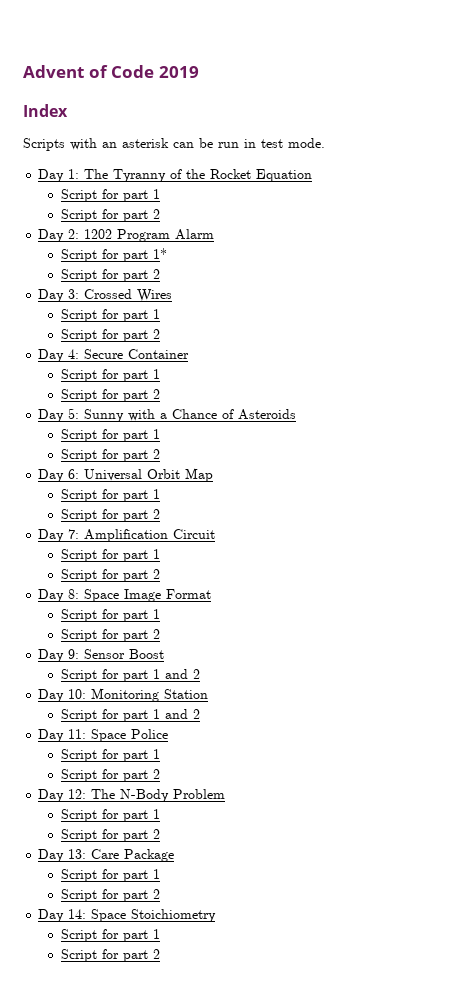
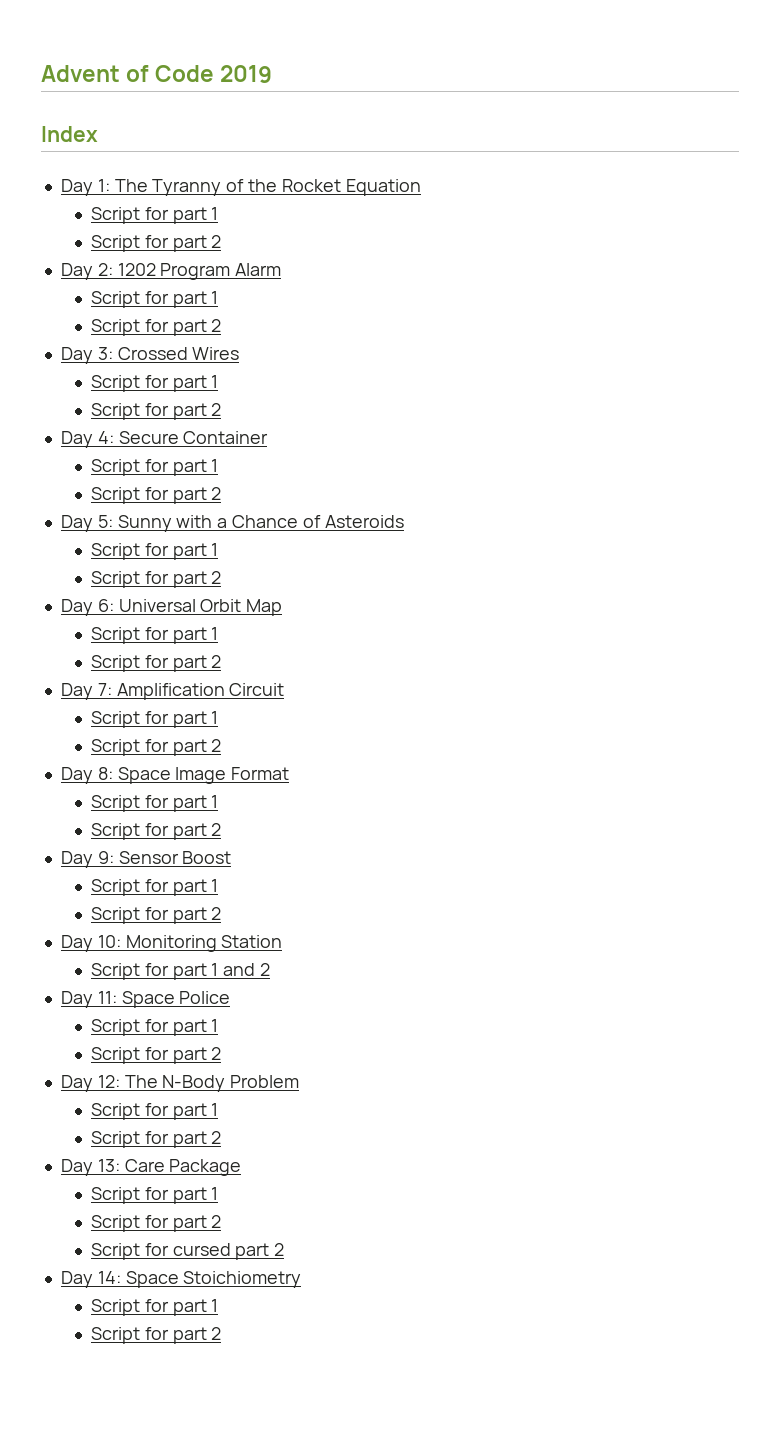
[23,138,325,151] // Scripts with an asterisk can be run in test mode. -> (98, 134) none
[152,248,167,259] 1* -> [211,291,219,304] 1
[164,669,188,679] and -> [90,907,207,924] // Script for part
(160, 894) none -> [90,1243,285,1260] // Script for cursed part 2

